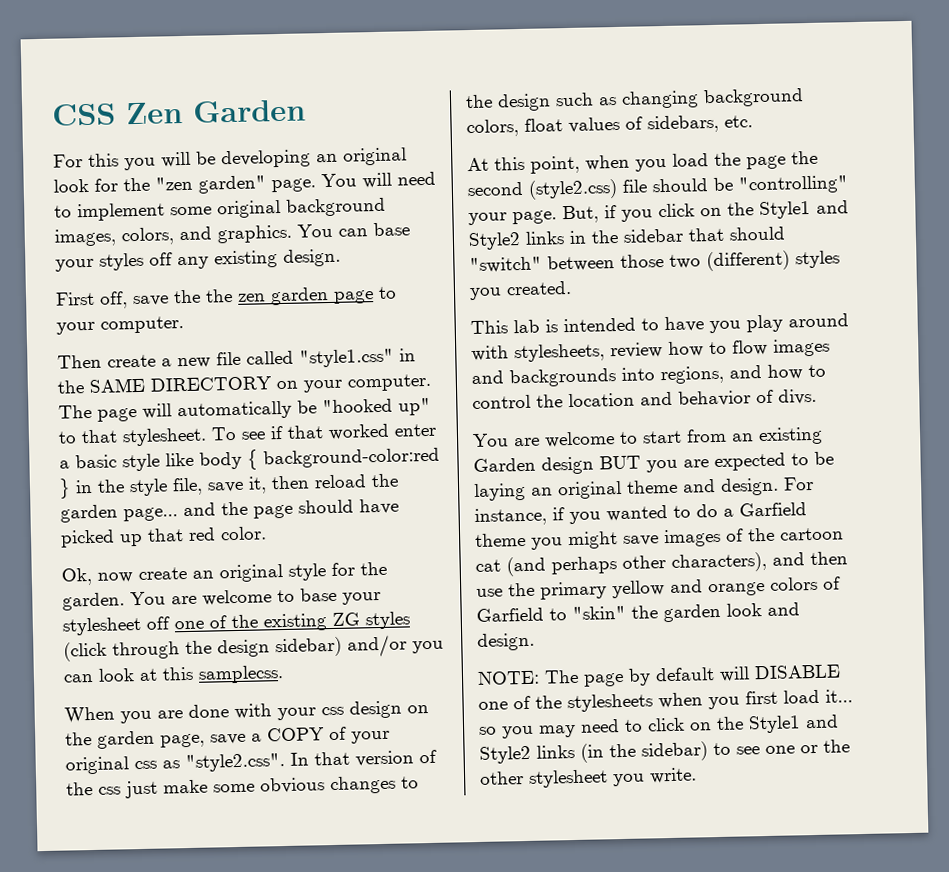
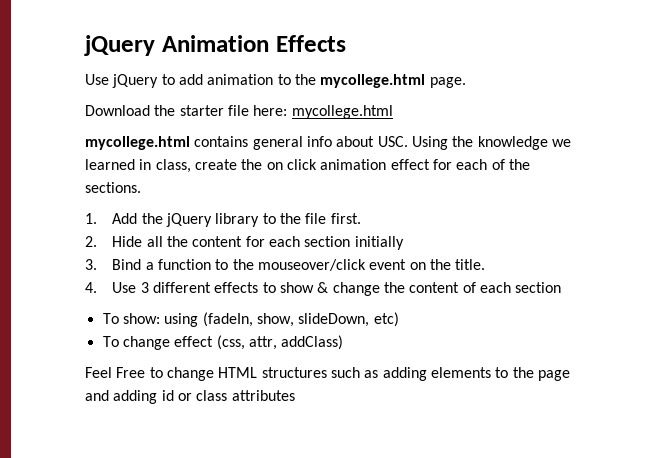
[52,99,306,126] [53,147,407,171] [53,171,436,194] [54,197,386,222] [54,222,410,247] [55,248,341,272] [55,286,397,309] [56,316,184,335] [57,348,416,369] [57,373,432,394] [58,397,431,422] [58,423,436,447] [59,447,440,472] [59,473,399,499] [60,498,399,523] [60,526,267,548] [61,561,387,586] [62,587,381,611] [62,611,410,636] [63,634,444,662] [63,665,284,684] [64,700,429,724] [65,726,390,749] [65,749,437,775] [66,775,419,799] [465,88,804,112] [466,114,753,138] [467,150,818,174] [467,175,849,200] [468,200,849,226] [468,226,785,251] [469,250,840,274] [469,280,572,301] [470,313,849,335] [471,338,830,363] [471,364,826,388] [472,388,817,410] [472,426,823,448] [473,451,834,475] [473,476,814,502] [474,502,807,527] [475,527,844,550] [475,551,848,577] [476,576,841,600] [476,602,800,623] [477,632,535,651] [477,664,841,687] [478,689,853,713] [479,714,839,739] [479,739,850,764] [479,767,697,788] CSS Zen Garden // For this you will be developing an original look for the "zen garden" page. You will need to implement some original background images, colors, and graphics. You can base your styles off any existing design. // First off, save the the zen garden page to your computer. // Then create a new file called "style1.css" in the SAME DIRECTORY on your computer. The page will automatically be "hooked up" to that stylesheet. To see if that worked enter a basic style like body { background-color:red } in the style file, save it, then reload the garden page... and the page should have picked up that red color. // Ok, now create an original style for the garden. You are welcome to base your stylesheet off one of the existing ZG styles (click through the design sidebar) and/or you can look at this samplecss. // When you are done with your css design on the garden page, save a COPY of your original css as "style2.css". In that version of the css just make some obvious changes to the design such as changing background colors, float values of sidebars, etc. // At this point, when you load the page the second (style2.css) file should be "controlling" your page. But, if you click on the Style1 and Style2 links in the sidebar that should "switch" between those two (different) styles you created. // This lab is intended to have you play around with stylesheets, review how to flow images and backgrounds into regions, and how to control the location and behavior of divs. // You are welcome to start from an existing Garden design BUT you are expected to be laying an original theme and design. For instance, if you wanted to do a Garfield theme you might save images of the cartoon cat (and perhaps other characters), and then use the primary yellow and orange colors of Garfield to "skin" the garden look and design. // NOTE: The page by default will DISABLE one of the stylesheets when you first load it... so you may need to click on the Style1 and Style2 links (in the sidebar) to see one or the other stylesheet you write. -> [84,35,346,56] [85,74,466,88] [85,105,393,119] [85,136,571,150] [85,159,530,173] [85,182,141,193] [85,213,361,227] [85,236,404,250] [85,259,486,271] [85,282,562,296] [102,312,399,327] [102,335,344,350] [85,367,570,381] [85,390,295,404] jQuery Animation Effects // Use jQuery to add animation to the mycollege.html page. // Download the starter file here: mycollege.html // mycollege.html contains general info about USC. Using the knowledge we learned in class, create the on click animation effect for each of the sections. // 1. Add the jQuery library to the file first. // 2. Hide all the content for each section initially // 3. Bind a function to the mouseover/click event on the title. // 4. Use 3 different effects to show & change the content of each section // To show: using (fadeIn, show, slideDown, etc) // To change effect (css, attr, addClass) // Feel Free to change HTML structures such as adding elements to the page and adding id or class attributes

